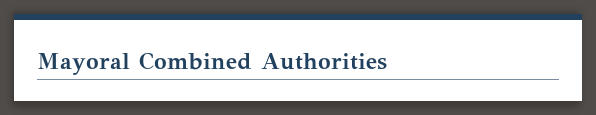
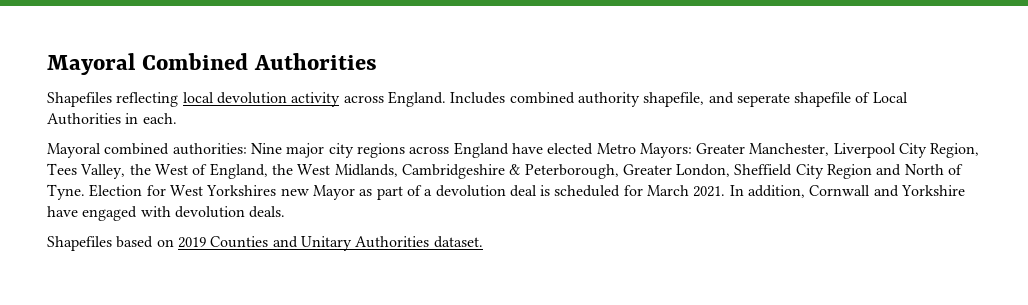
(387, 61) none -> [47,91,908,107] [47,113,177,125] [47,142,980,158] [47,163,964,179] [47,184,966,200] [47,206,286,221] [47,236,483,251] // Shapefiles reflecting local devolution activity across England. Includes combined authority shapefile, and seperate shapefile of Local Authorities in each. // Mayoral combined authorities: Nine major city regions across England have elected Metro Mayors: Greater Manchester, Liverpool City Region, Tees Valley, the West of England, the West Midlands, Cambridgeshire & Peterborough, Greater London, Sheffield City Region and North of Tyne. Election for West Yorkshires new Mayor as part of a devolution deal is scheduled for March 2021. In addition, Cornwall and Yorkshire have engaged with devolution deals. // Shapefiles based on 2019 Counties and Unitary Authorities dataset.

